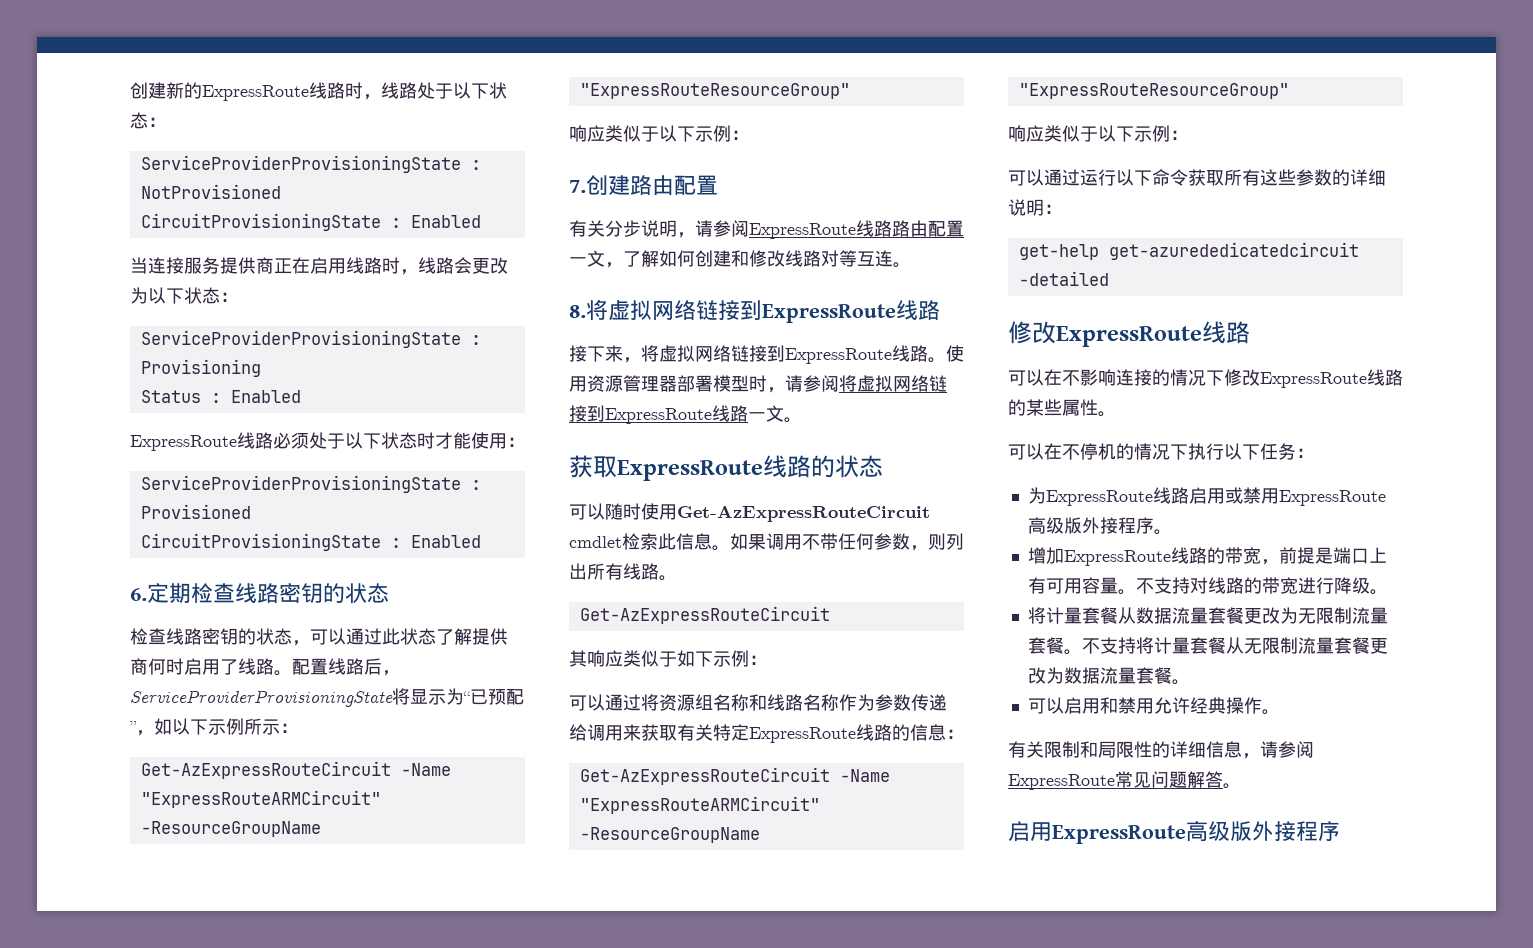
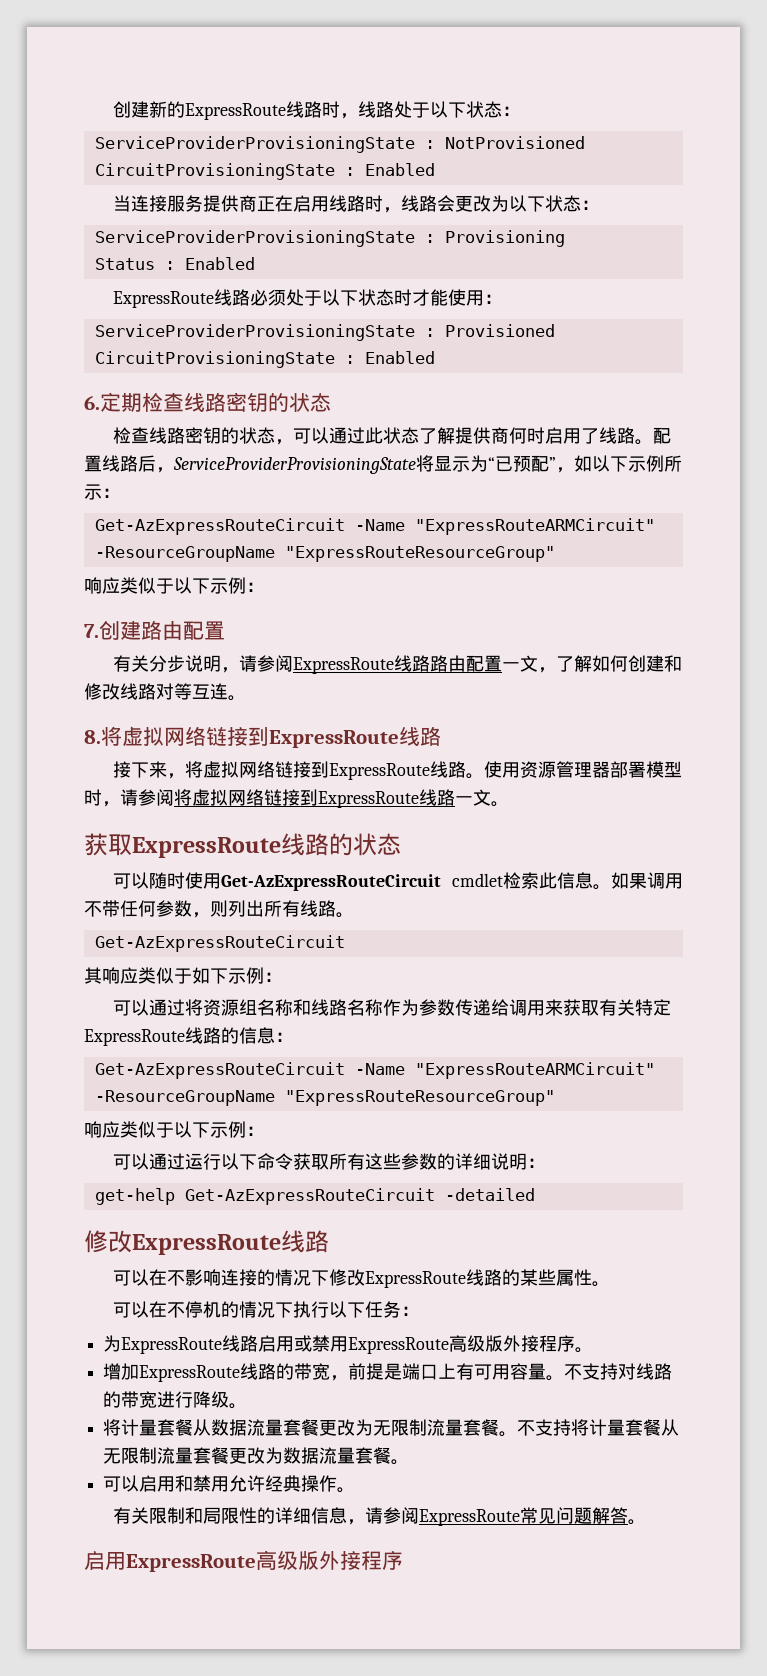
[1108,242,1359,260] get-azurededicatedcircuit -> [184,1188,435,1205] Get-AzExpressRouteCircuit

